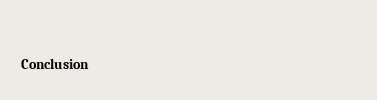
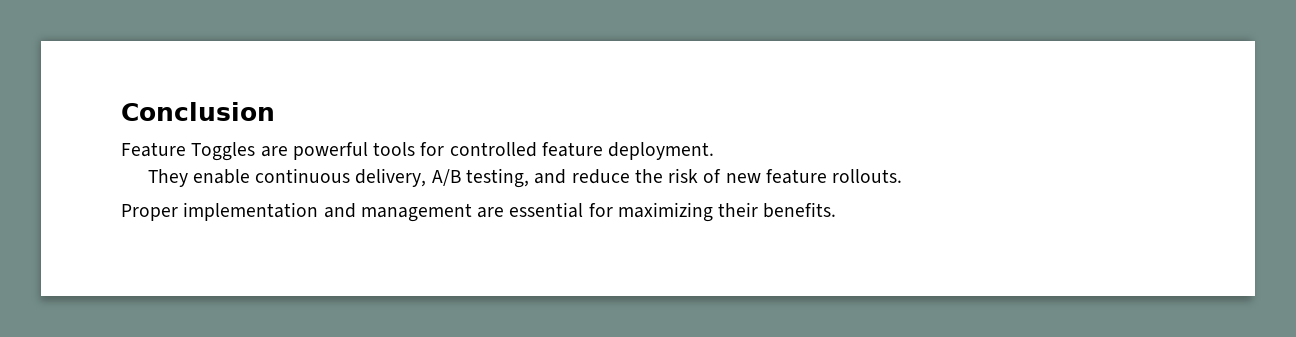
(89, 63) none -> [121,142,715,161] [147,168,903,188] [121,202,837,222] // Feature Toggles are powerful tools for controlled feature deployment. // They enable continuous delivery, A/B testing, and reduce the risk of new feature rollouts. // Proper implementation and management are essential for maximizing their benefits.

